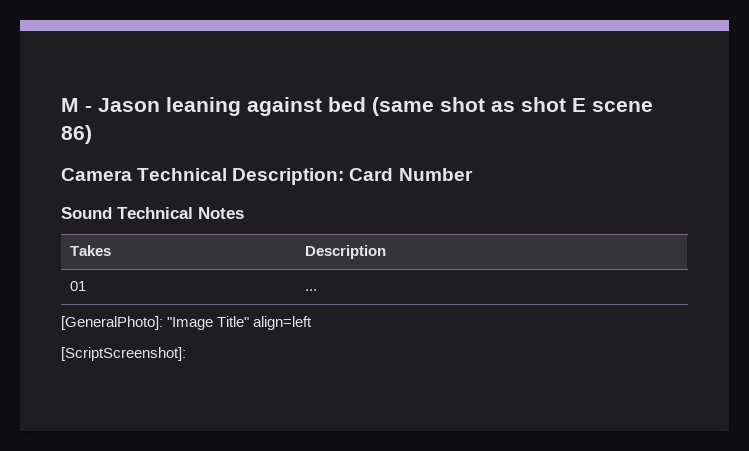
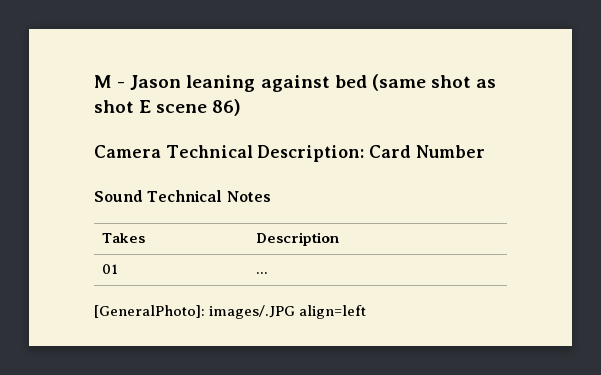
[167,316,250,330] "Image Title" -> [209,305,296,319] images/.JPG
[61,347,186,361] // [ScriptScreenshot]: -> (367, 312) none

